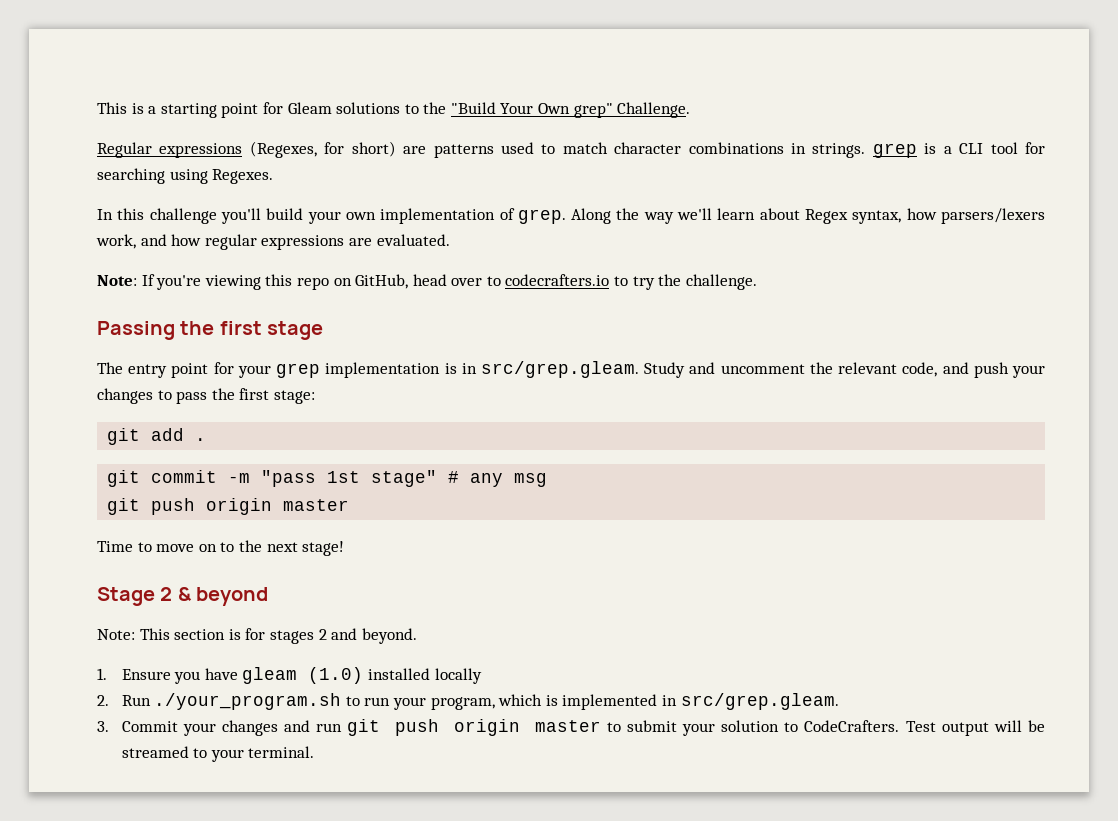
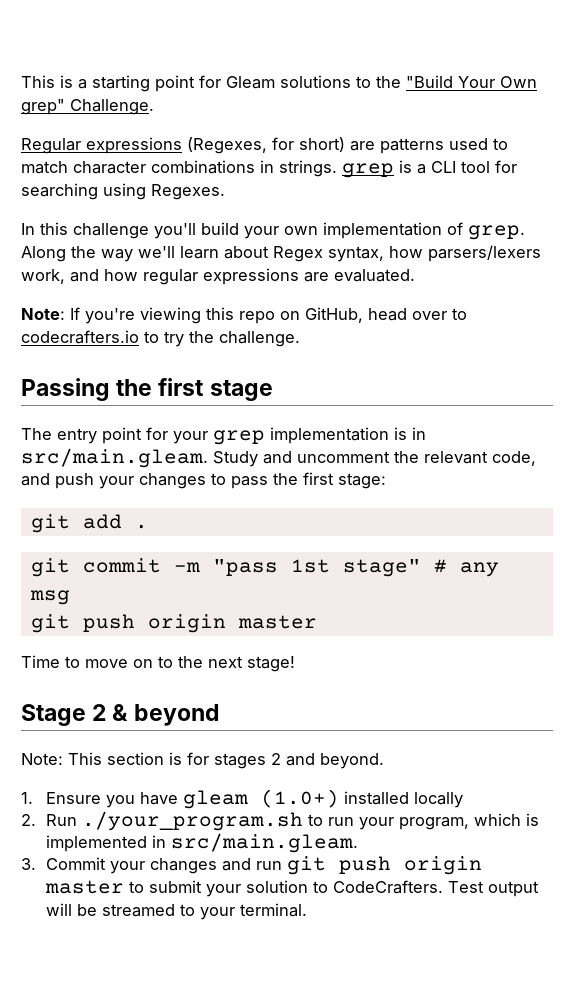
[481,361,639,378] src/grep.gleam. -> [21,448,208,468] src/main.gleam.
[308,667,364,684] (1.0) -> [260,789,339,808] (1.0+)
[680,693,839,710] src/grep.gleam. -> [170,833,358,853] src/main.gleam.

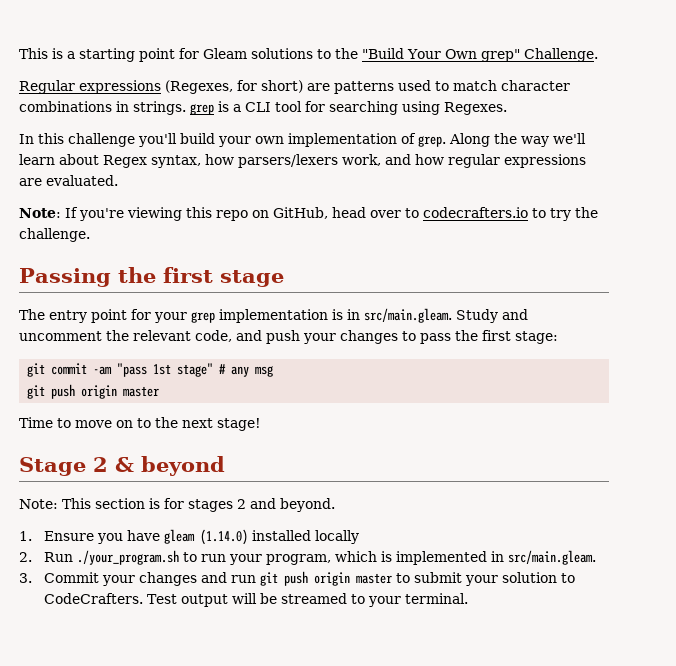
[30,514,148,533] // git add . -> (558, 337) none
[173,562,200,572] -m -> [93,366,113,375] -am
[260,789,339,808] (1.0+) -> [200,529,249,545] (1.14.0)

